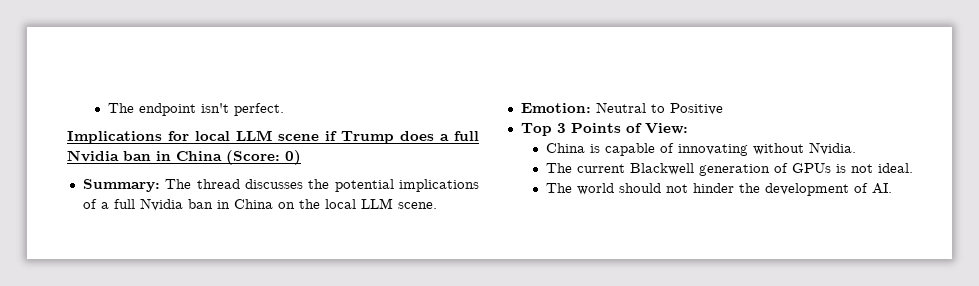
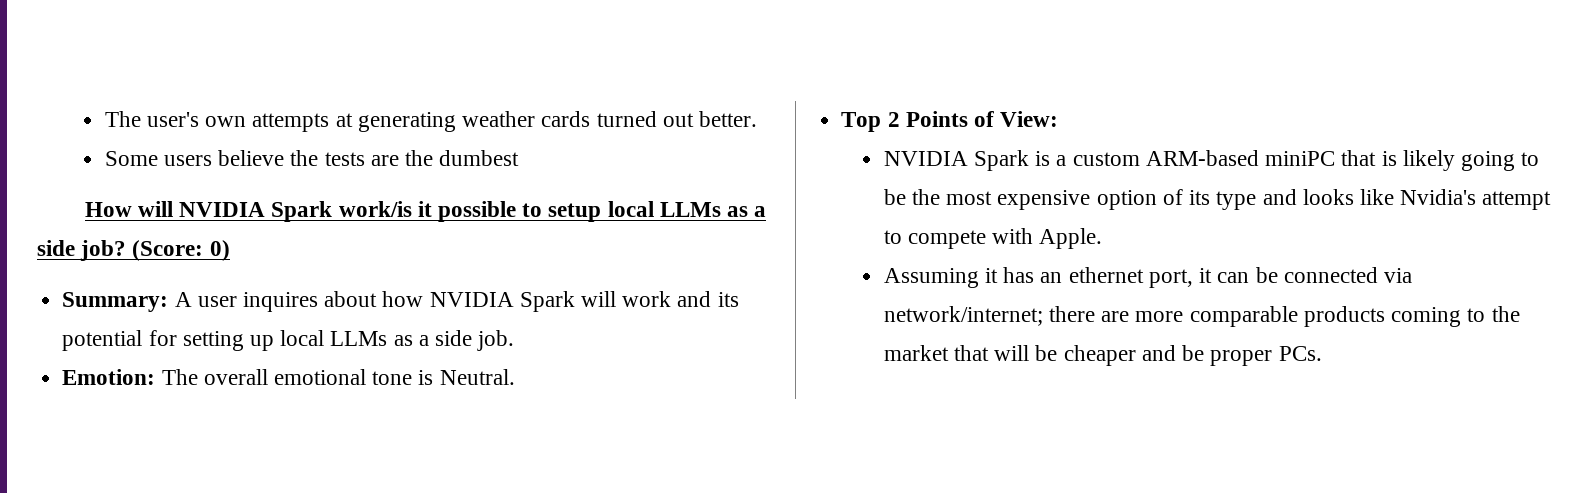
[107,103,284,116] [67,130,479,144] [67,150,301,165] [82,179,479,192] [82,198,437,211] [520,102,723,115] The endpoint isn't perfect. // Implications for local LLM scene if Trump does a full Nvidia ban in China (Score: 0) // Summary: The thread discusses the potential implications of a full Nvidia ban in China on the local LLM scene. // Emotion: Neutral to Positive -> [104,111,757,132] [104,150,520,166] [84,201,767,222] [37,240,230,261] [62,291,739,312] [62,330,515,351] [62,369,515,385] The user's own attempts at generating weather cards turned out better. // Some users believe the tests are the dumbest // How will NVIDIA Spark work/is it possible to setup local LLMs as a side job? (Score: 0) // Summary: A user inquires about how NVIDIA Spark will work and its potential for setting up local LLMs as a side job. // Emotion: The overall emotional tone is Neutral.
[556,123,566,133] 3 -> [887,112,900,127] 2
[545,142,856,156] [545,163,913,176] [545,183,892,196] China is capable of innovating without Nvidia. // The current Blackwell generation of GPUs is not ideal. // The world should not hinder the development of AI. -> [883,150,1540,171] [883,189,1552,210] [883,228,1103,249] [883,267,1412,288] [883,306,1520,327] [883,345,1322,366] NVIDIA Spark is a custom ARM-based miniPC that is likely going to be the most expensive option of its type and looks like Nvidia's attempt to compete with Apple. // Assuming it has an ethernet port, it can be connected via network/internet; there are more comparable products coming to the market that will be cheaper and be proper PCs.

